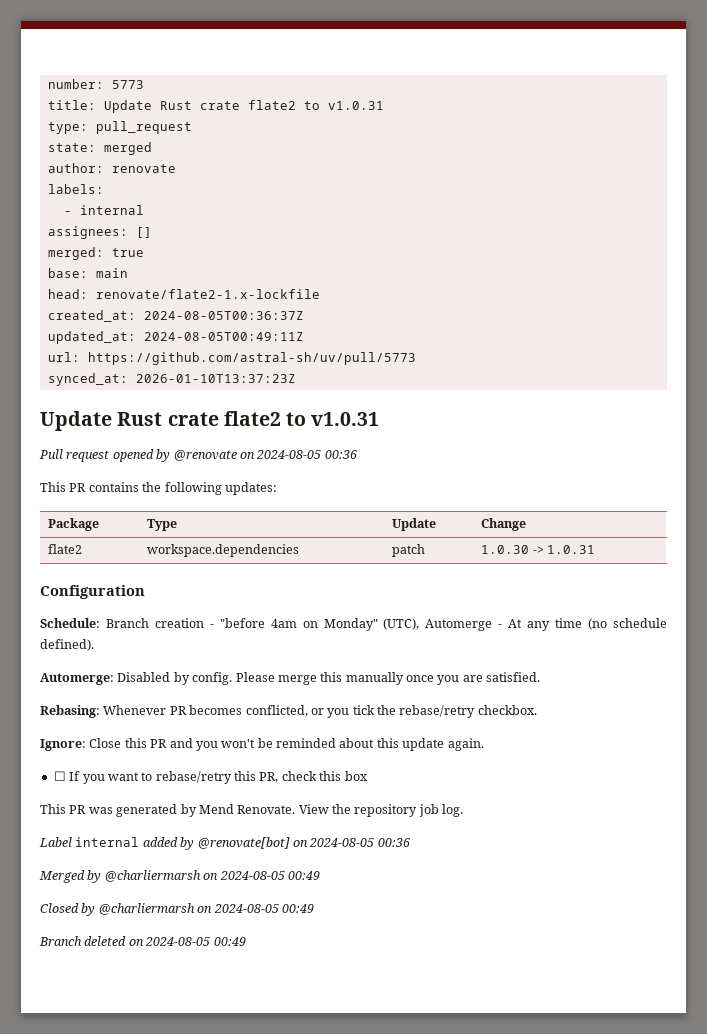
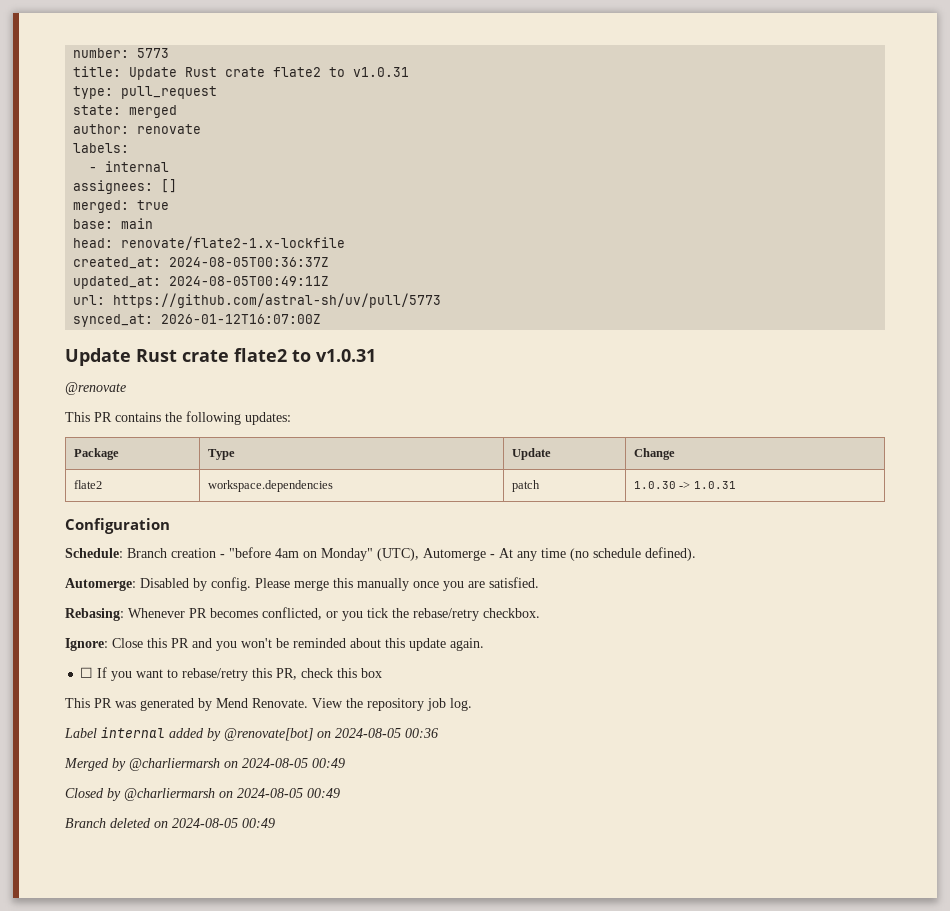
[135,374,296,383] [40,411,380,431] [39,449,357,462] 2026-01-10T13:37:23Z // Update Rust crate flate2 to v1.0.31 // Pull request opened by @renovate on 2024-08-05 00:36 -> [161,314,322,324] [65,348,376,366] [65,382,126,395] 2026-01-12T16:07:00Z // Update Rust crate flate2 to v1.0.31 // @renovate

